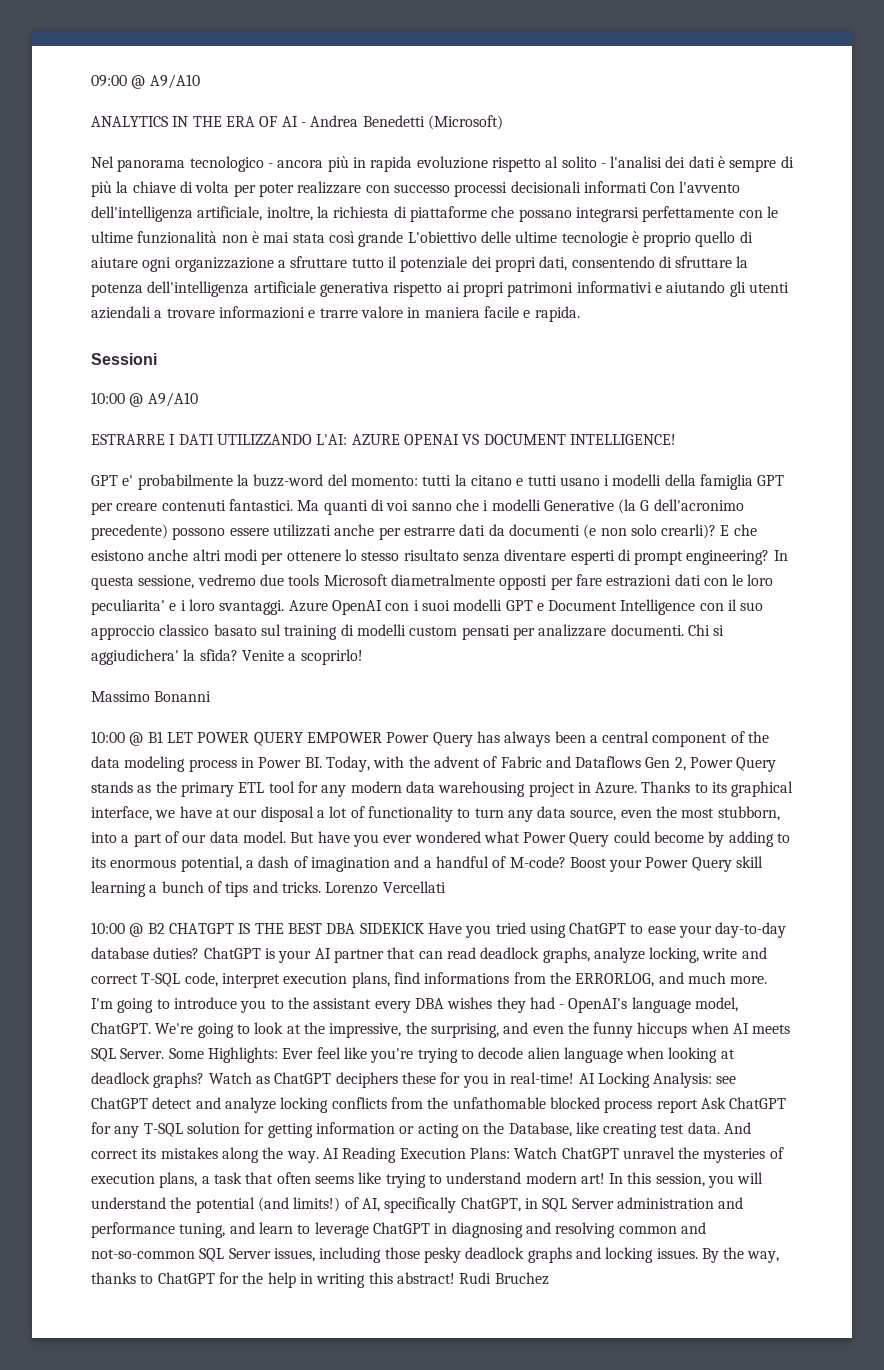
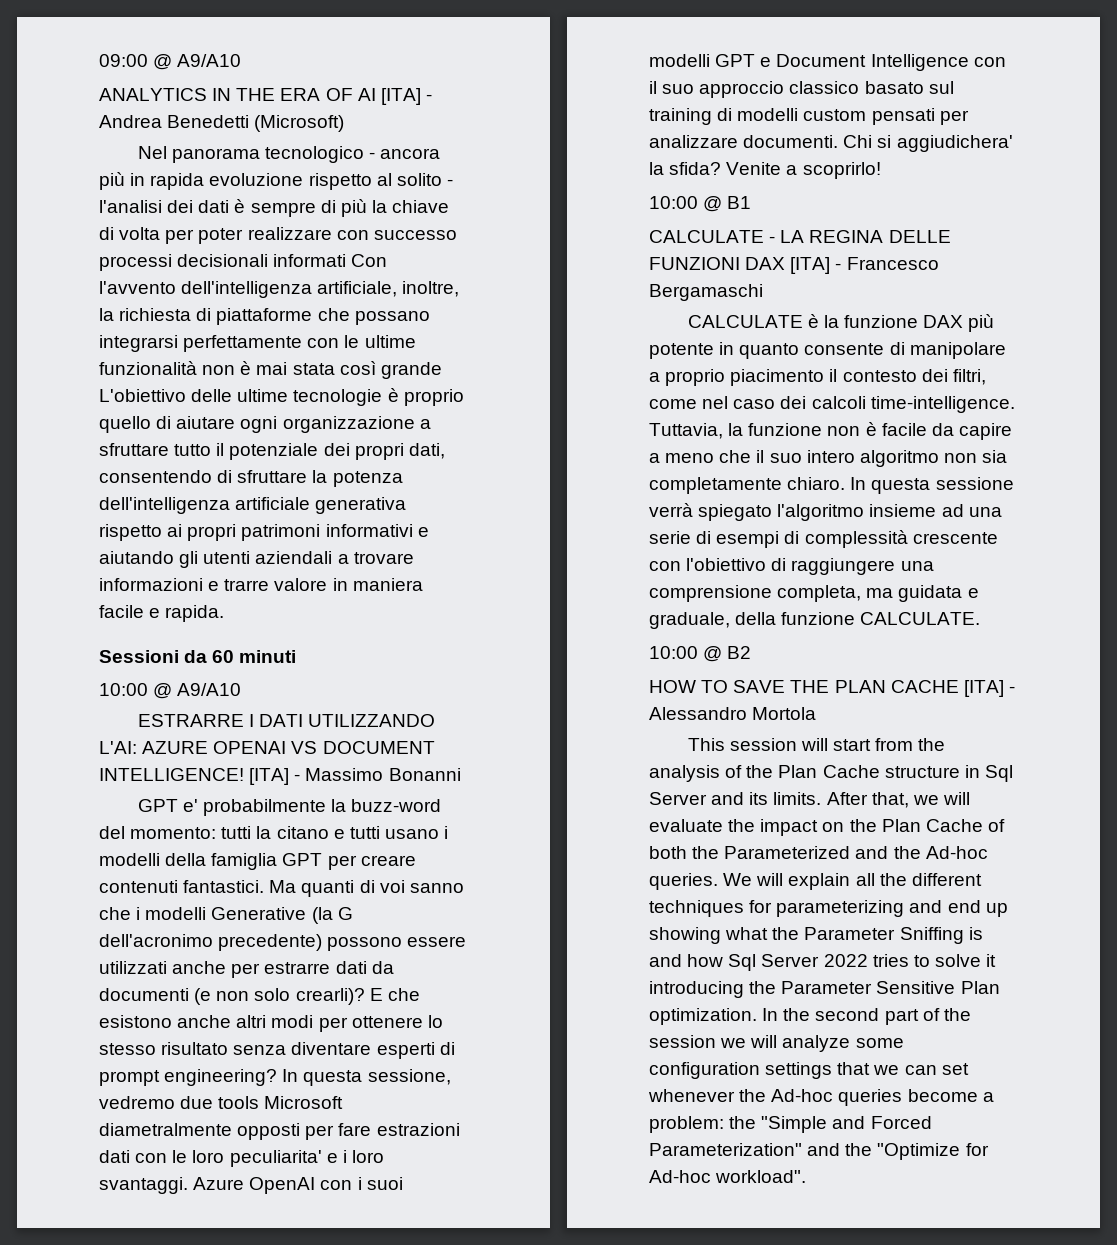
(298, 121) none -> [380,88,421,105] [ITA]
(157, 359) none -> [184,650,297,663] da 60 minuti
(676, 439) none -> [249,768,461,785] [ITA] - Massimo Bonanni
[91,691,212,702] // Massimo Bonanni -> (881, 170) none
[166,731,770,747] [91,756,777,772] [91,781,794,797] [91,806,780,822] [91,831,791,847] [91,856,764,872] [91,881,446,897] [91,922,787,938] [91,947,767,963] [91,972,768,988] [91,997,739,1013] [91,1022,791,1038] [91,1047,735,1063] [91,1072,737,1088] [91,1097,787,1113] [91,1122,752,1138] [91,1147,784,1163] [91,1172,764,1188] [91,1197,744,1213] [91,1222,706,1238] [91,1247,780,1263] [91,1272,549,1288] LET POWER QUERY EMPOWER Power Query has always been a central component of the data modeling process in Power BI. Today, with the advent of Fabric and Dataflows Gen 2, Power Query stands as the primary ETL tool for any modern data warehousing project in Azure. Thanks to its graphical interface, we have at our disposal a lot of functionality to turn any data source, even the most stubborn, into a part of our data model. But have you ever wondered what Power Query could become by adding to its enormous potential, a dash of imagination and a handful of M-code? Boost your Power Query skill learning a bunch of tips and tricks. Lorenzo Vercellati // 10:00 @ B2 CHATGPT IS THE BEST DBA SIDEKICK Have you tried using ChatGPT to ease your day-to-day database duties? ChatGPT is your AI partner that can read deadlock graphs, analyze locking, write and correct T-SQL code, interpret execution plans, find informations from the ERRORLOG, and much more. I'm going to introduce you to the assistant every DBA wishes they had - OpenAI's language model, ChatGPT. We're going to look at the impressive, the surprising, and even the funny hiccups when AI meets SQL Server. Some Highlights: Ever feel like you're trying to decode alien language when looking at deadlock graphs? Watch as ChatGPT deciphers these for you in real-time! AI Locking Analysis: see ChatGPT detect and analyze locking conflicts from the unfathomable blocked process report Ask ChatGPT for any T-SQL solution for getting information or acting on the Database, like creating test data. And correct its mistakes along the way. AI Reading Execution Plans: Watch ChatGPT unravel the mysteries of execution plans, a task that often seems like trying to understand modern art! In this session, you will understand the potential (and limits!) of AI, specifically ChatGPT, in SQL Server administration and performance tuning, and learn to leverage ChatGPT in diagnosing and resolving common and not-so-common SQL Server issues, including those pesky deadlock graphs and locking issues. By the way, thanks to ChatGPT for the help in writing this abstract! Rudi Bruchez -> [649,230,951,243] [649,257,939,274] [649,284,763,301] [687,314,995,332] [649,342,1006,359] [649,369,986,386] [649,396,1015,413] [649,422,1012,440] [649,450,1008,467] [649,477,1014,494] [649,503,1002,521] [649,530,998,548] [649,558,934,575] [649,585,979,602] [649,612,981,629] [649,646,752,662] [649,680,1015,697] [649,707,817,720] [687,738,946,751] [649,765,1013,782] [649,792,970,808] [649,819,1005,836] [649,846,988,859] [649,873,982,890] [649,900,1008,917] [649,927,983,944] [649,954,997,971] [649,981,1000,998] [649,1008,971,1025] [649,1035,904,1052] [649,1062,969,1079] [648,1089,994,1106] [649,1116,932,1133] [649,1143,989,1160] [649,1170,807,1183] // CALCULATE - LA REGINA DELLE FUNZIONI DAX [ITA] - Francesco Bergamaschi // CALCULATE è la funzione DAX più potente in quanto consente di manipolare a proprio piacimento il contesto dei filtri, come nel caso dei calcoli time-intelligence. Tuttavia, la funzione non è facile da capire a meno che il suo intero algoritmo non sia completamente chiaro. In questa sessione verrà spiegato l'algoritmo insieme ad una serie di esempi di complessità crescente con l'obiettivo di raggiungere una comprensione completa, ma guidata e graduale, della funzione CALCULATE. // 10:00 @ B2 // HOW TO SAVE THE PLAN CACHE [ITA] - Alessandro Mortola // This session will start from the analysis of the Plan Cache structure in Sql Server and its limits. After that, we will evaluate the impact on the Plan Cache of both the Parameterized and the Ad-hoc queries. We will explain all the different techniques for parameterizing and end up showing what the Parameter Sniffing is and how Sql Server 2022 tries to solve it introducing the Parameter Sensitive Plan optimization. In the second part of the session we will analyze some configuration settings that we can set whenever the Ad-hoc queries become a problem: the "Simple and Forced Parameterization" and the "Optimize for Ad-hoc workload".

